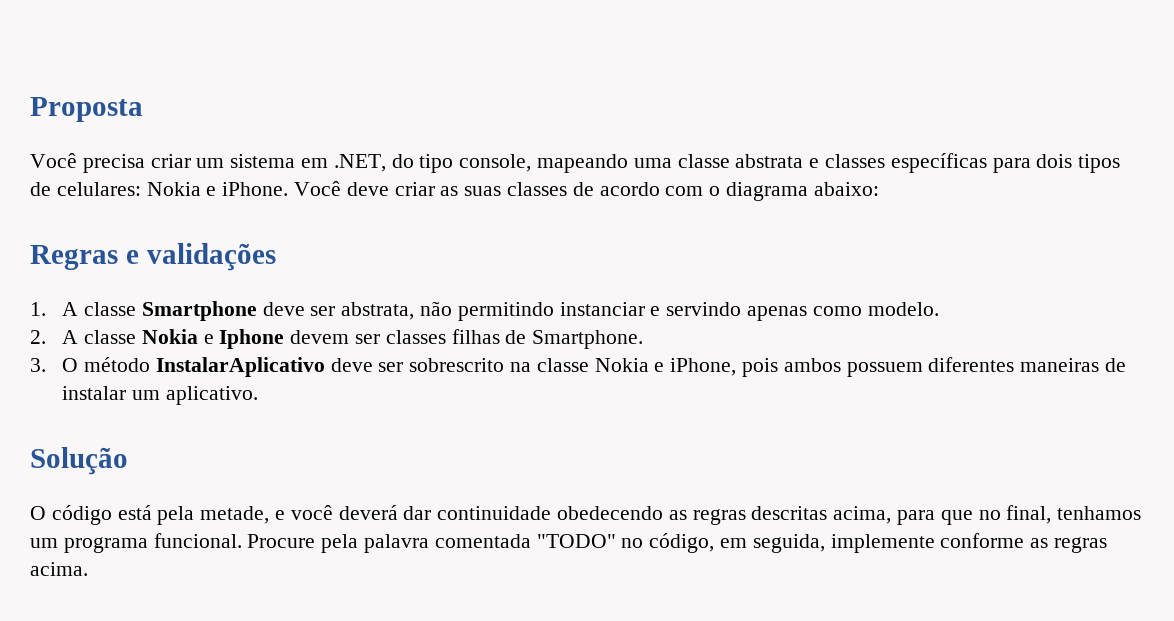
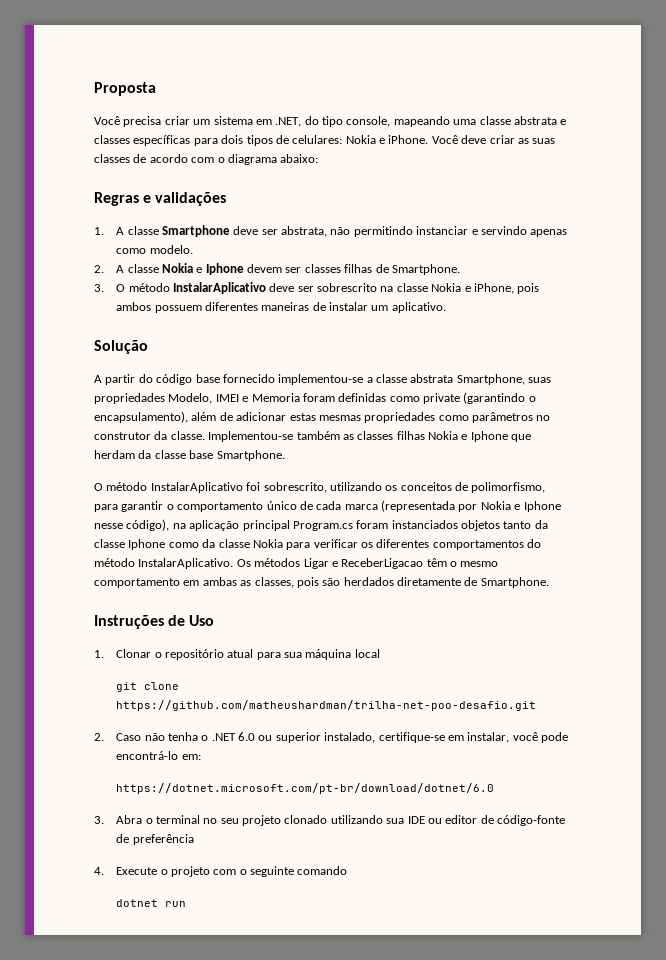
[30,505,1142,525] [30,533,1108,553] [30,562,88,576] O código está pela metade, e você deverá dar continuidade obedecendo as regras descritas acima, para que no final, tenhamos um programa funcional. Procure pela palavra comentada "TODO" no código, em seguida, implemente conforme as regras acima. -> [94,374,552,385] [94,392,536,404] [94,411,551,423] [94,431,532,442] [94,450,285,461] [94,482,546,493] [94,500,561,512] [94,519,548,531] [94,539,542,550] [94,558,499,569] [94,577,549,588] [94,615,215,629] [94,649,380,660] [116,682,180,692] [116,700,537,711] [94,732,569,743] [116,751,201,760] [116,783,495,794] [94,815,566,826] [116,834,194,845] [94,866,348,877] [116,899,187,907] A partir do código base fornecido implementou-se a classe abstrata Smartphone, suas propriedades Modelo, IMEI e Memoria foram definidas como private (garantindo o encapsulamento), além de adicionar estas mesmas propriedades como parâmetros no construtor da classe. Implementou-se também as classes filhas Nokia e Iphone que herdam da classe base Smartphone. // O método InstalarAplicativo foi sobrescrito, utilizando os conceitos de polimorfismo, para garantir o comportamento único de cada marca (representada por Nokia e Iphone nesse código), na aplicação principal Program.cs foram instanciados objetos tanto da classe Iphone como da classe Nokia para verificar os diferentes comportamentos do método InstalarAplicativo. Os métodos Ligar e ReceberLigacao têm o mesmo comportamento em ambas as classes, pois são herdados diretamente de Smartphone. // Instruções de Uso // 1. Clonar o repositório atual para sua máquina local // git clone https://github.com/matheushardman/trilha-net-poo-desafio.git // 2. Caso não tenha o .NET 6.0 ou superior instalado, certifique-se em instalar, você pode encontrá-lo em: // https://dotnet.microsoft.com/pt-br/download/dotnet/6.0 // 3. Abra o terminal no seu projeto clonado utilizando sua IDE ou editor de código-fonte de preferência // 4. Execute o projeto com o seguinte comando // dotnet run

